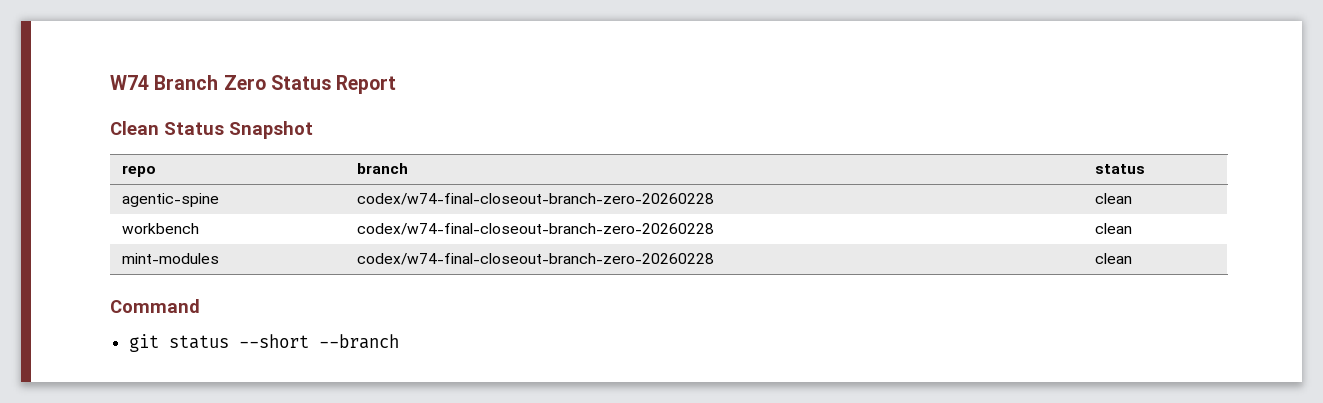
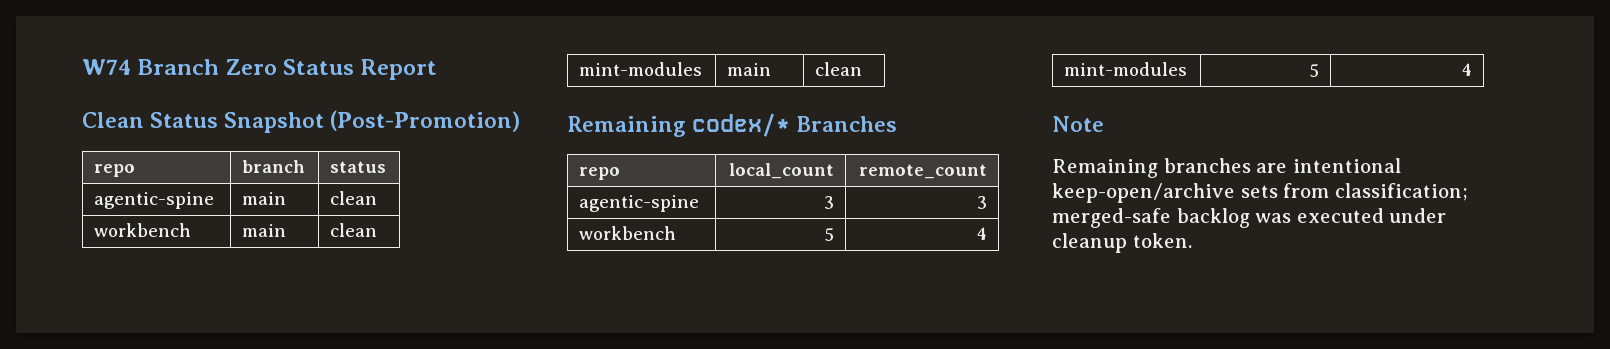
(313, 130) none -> [330,110,521,132] (Post-Promotion)
[356,193,714,205] codex/w74-final-closeout-branch-zero-20260228 -> [242,192,287,205] main
[356,223,714,235] codex/w74-final-closeout-branch-zero-20260228 -> [242,224,287,237] main
[356,253,714,265] [1094,253,1132,264] [110,299,200,313] [128,334,399,352] codex/w74-final-closeout-branch-zero-20260228 | clean // Command // git status --short --branch -> [727,63,772,76] [815,62,863,76] [567,113,898,137] [579,167,621,180] [728,163,834,179] [858,164,987,179] [579,195,700,212] [823,196,834,209] [976,196,987,209] [579,226,677,240] [823,228,834,241] [976,227,987,240] [1064,62,1188,76] [1308,64,1319,77] [1461,63,1472,76] [1052,116,1104,132] [1052,158,1401,178] [1052,183,1468,203] [1052,208,1447,228] [1052,233,1192,253] main | clean // Remaining codex/* Branches // repo | local_count | remote_count // agentic-spine | 3 | 3 // workbench | 5 | 4 // mint-modules | 5 | 4 // Note // Remaining branches are intentional keep-open/archive sets from classification; merged-safe backlog was executed under cleanup token.

